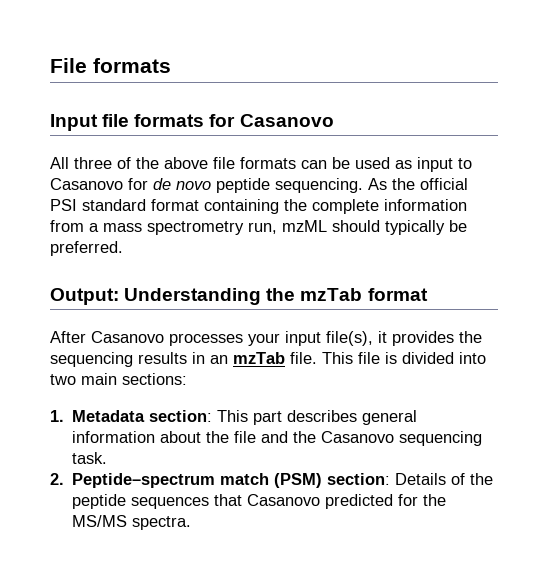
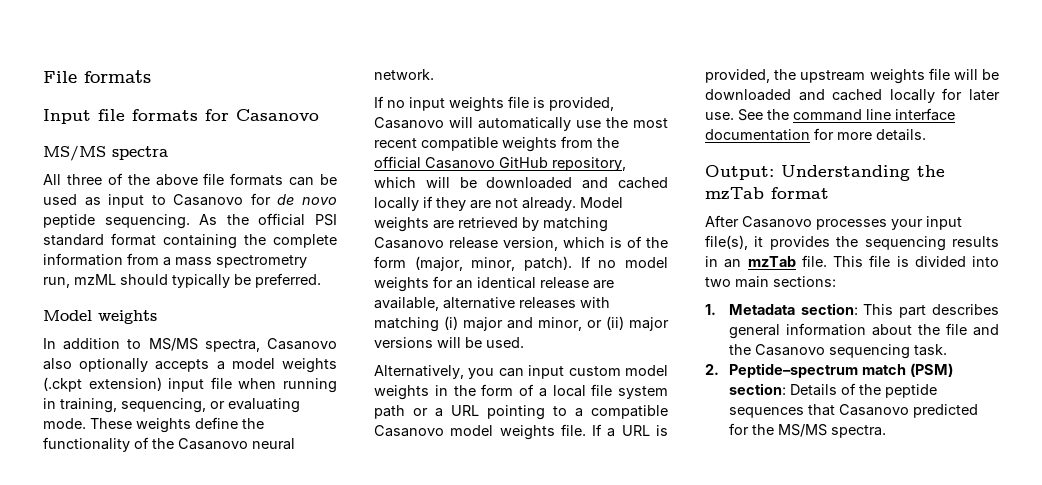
(334, 120) none -> [43,145,168,161] // MS/MS spectra
(123, 248) none -> [43,310,157,324] [43,338,337,352] [43,358,337,373] [43,377,337,393] [43,398,300,413] [43,417,264,433] [43,437,295,452] [374,69,434,80] [374,96,614,112] [374,117,668,131] [374,136,619,152] [374,156,626,171] [374,177,668,189] [374,196,623,211] [374,217,608,232] [374,236,668,251] [374,256,668,271] [374,276,614,292] [374,297,610,311] [374,316,669,332] [374,337,524,348] [374,365,668,379] [374,384,668,400] [374,405,668,420] [374,424,668,440] [705,68,999,84] [705,88,1000,103] [705,108,955,121] [705,128,926,141] // Model weights // In addition to MS/MS spectra, Casanovo also optionally accepts a model weights (.ckpt extension) input file when running in training, sequencing, or evaluating mode. These weights define the functionality of the Casanovo neural network. // If no input weights file is provided, Casanovo will automatically use the most recent compatible weights from the official Casanovo GitHub repository, which will be downloaded and cached locally if they are not already. Model weights are retrieved by matching Casanovo release version, which is of the form (major, minor, patch). If no model weights for an identical release are available, alternative releases with matching (i) major and minor, or (ii) major versions will be used. // Alternatively, you can input custom model weights in the form of a local file system path or a URL pointing to a compatible Casanovo model weights file. If a URL is provided, the upstream weights file will be downloaded and cached locally for later use. See the command line interface documentation for more details.

